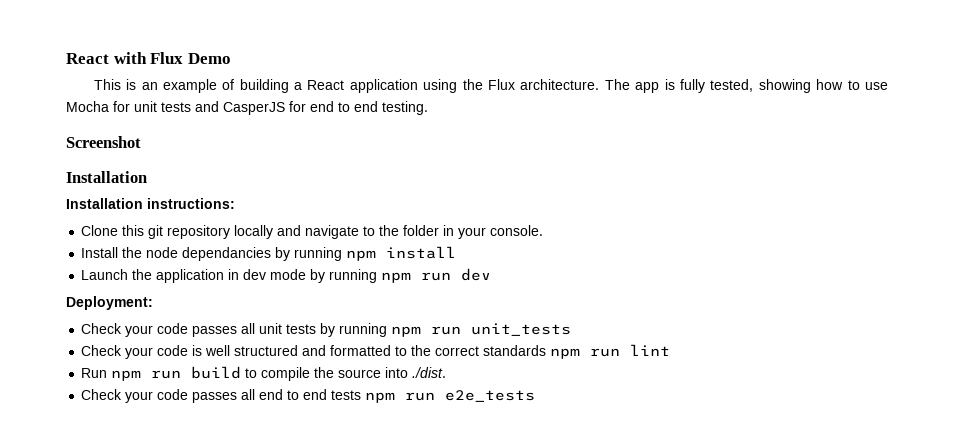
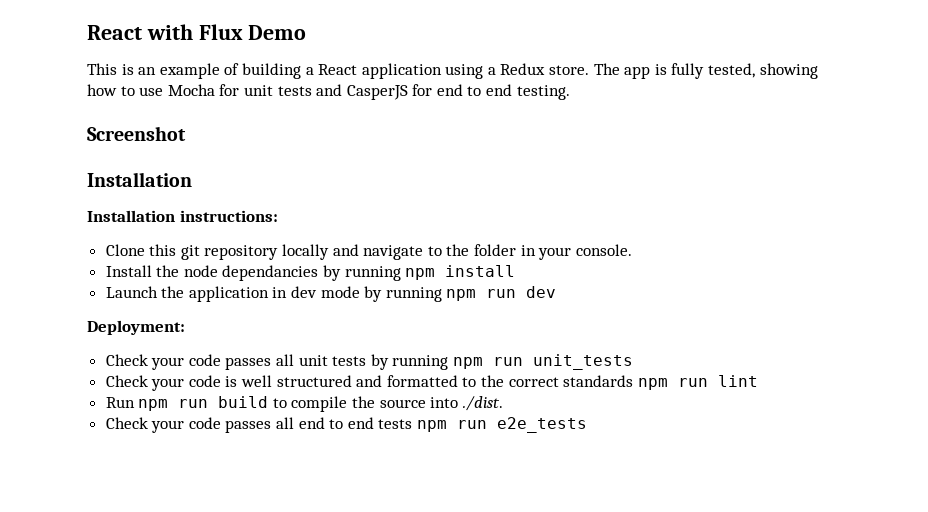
[462,79,600,90] the Flux architecture. -> [487,63,590,75] a Redux store.

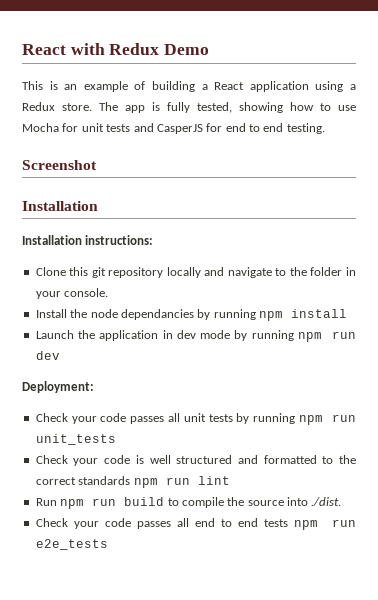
[198,24,243,40] Flux -> [109,43,160,55] Redux

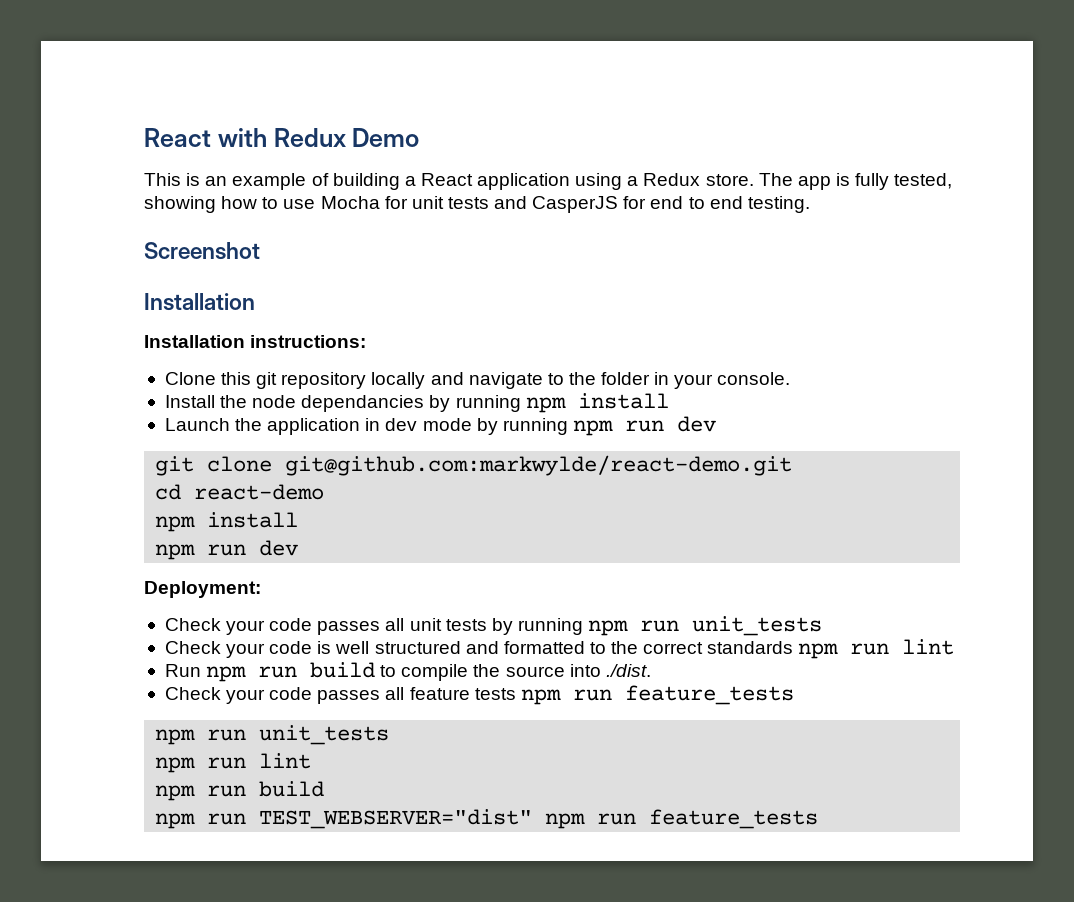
(60, 355) none -> [155,455,793,476] [155,484,325,500] [155,512,299,532] [155,540,299,560] // git clone git@github.com:markwylde/react-demo.git // cd react-demo // npm install // npm run dev
[194,518,356,530] [35,539,108,550] end to end tests npm run e2e_tests -> [409,685,794,705] [155,725,390,745] [155,753,312,773] [155,781,325,801] [155,809,819,829] feature tests npm run feature_tests // npm run unit_tests // npm run lint // npm run build // npm run TEST_WEBSERVER="dist" npm run feature_tests

